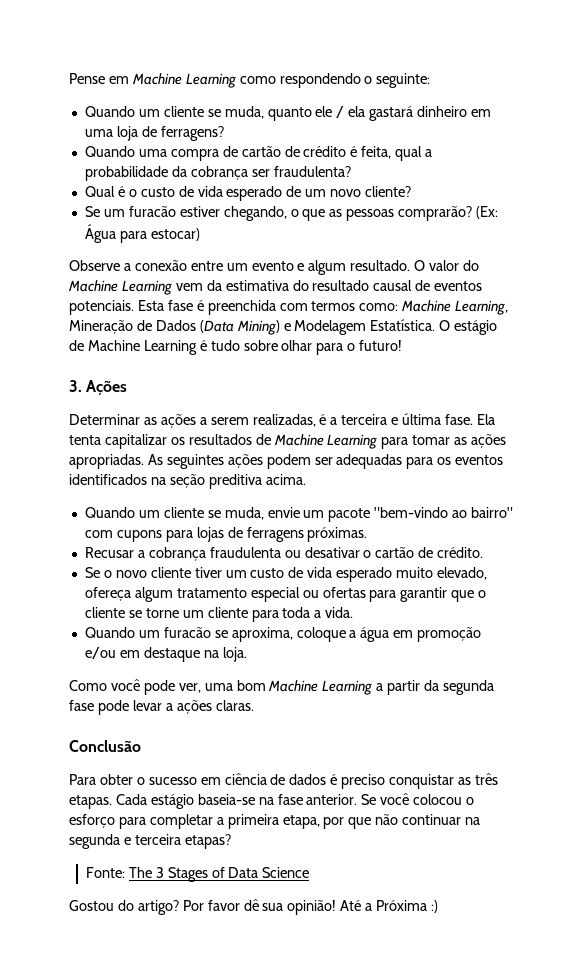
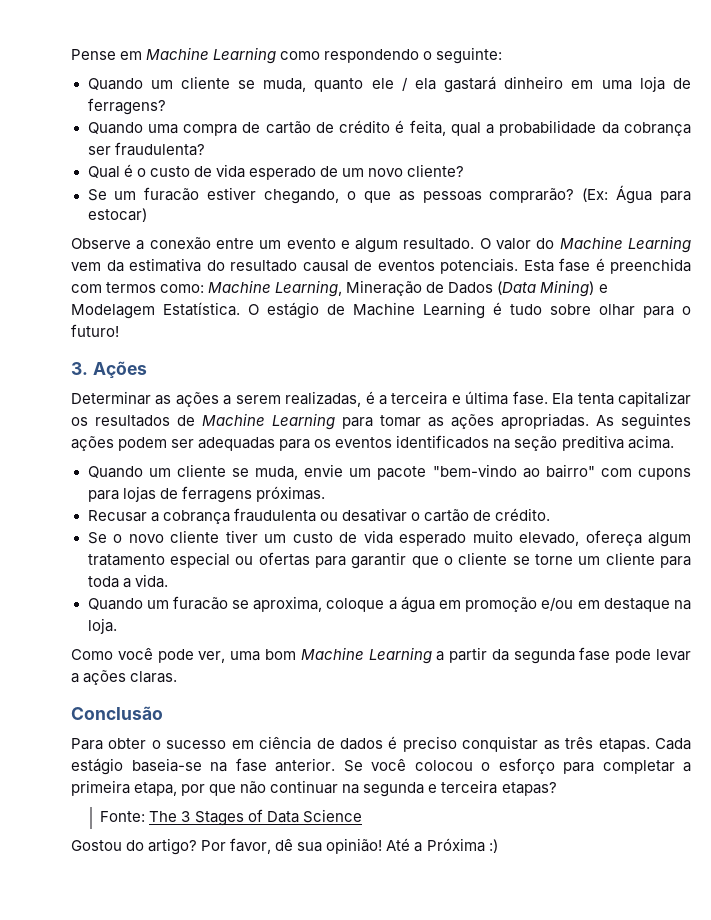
[207,900,240,911] favor -> [230,838,272,854] favor,

